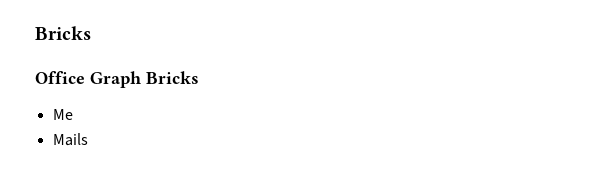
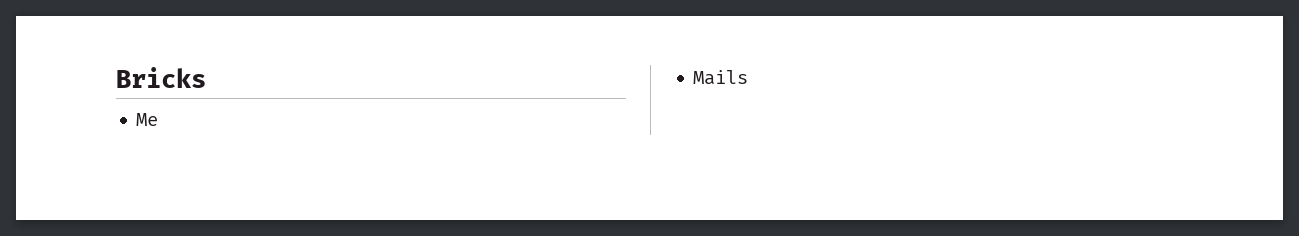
[35,26,91,40] [35,71,199,88] Bricks // Office Graph Bricks -> [116,67,206,88] Bricks

